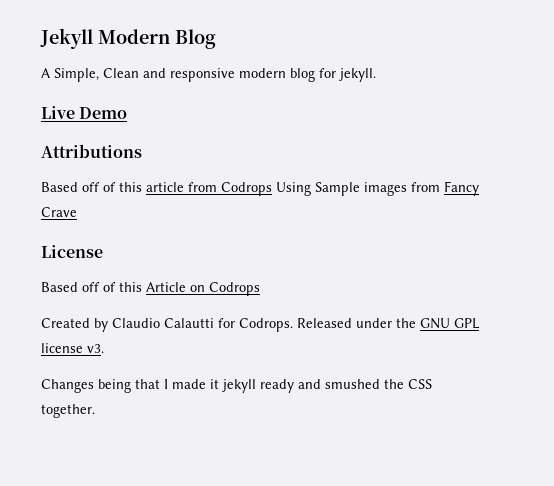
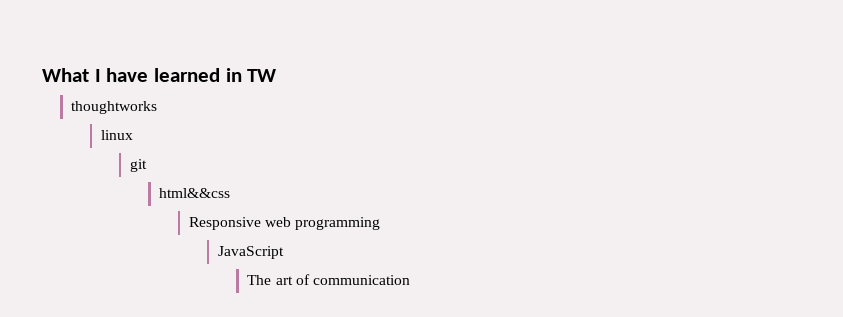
[40,28,216,49] [41,68,376,82] [41,106,128,119] [41,144,142,158] [41,181,479,196] [41,207,77,217] [41,245,103,258] [41,282,260,296] [41,318,479,332] [41,343,104,353] [41,379,432,393] [41,404,95,418] Jekyll Modern Blog // A Simple, Clean and responsive modern blog for jekyll. // Live Demo // Attributions // Based off of this article from Codrops Using Sample images from Fancy Crave // License // Based off of this Article on Codrops // Created by Claudio Calautti for Codrops. Released under the GNU GPL license v3. // Changes being that I made it jekyll ready and smushed the CSS together. -> [42,68,277,82] [71,101,158,114] [100,130,133,140] [129,159,147,172] [159,188,231,198] [188,217,381,230] [217,246,284,259] [247,274,410,285] What I have learned in TW // thoughtworks // linux // git // html&&css // Responsive web programming // JavaScript // The art of communication

